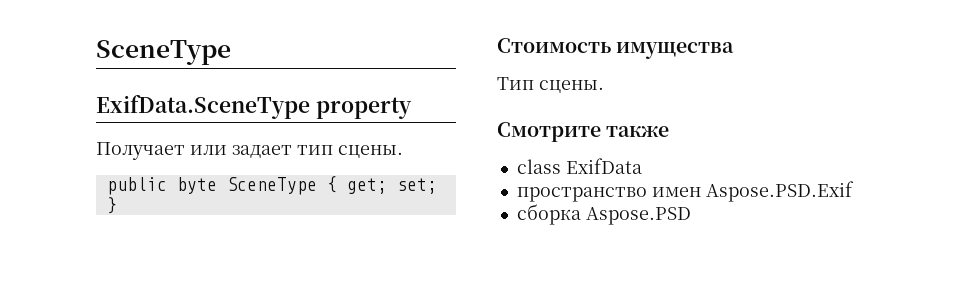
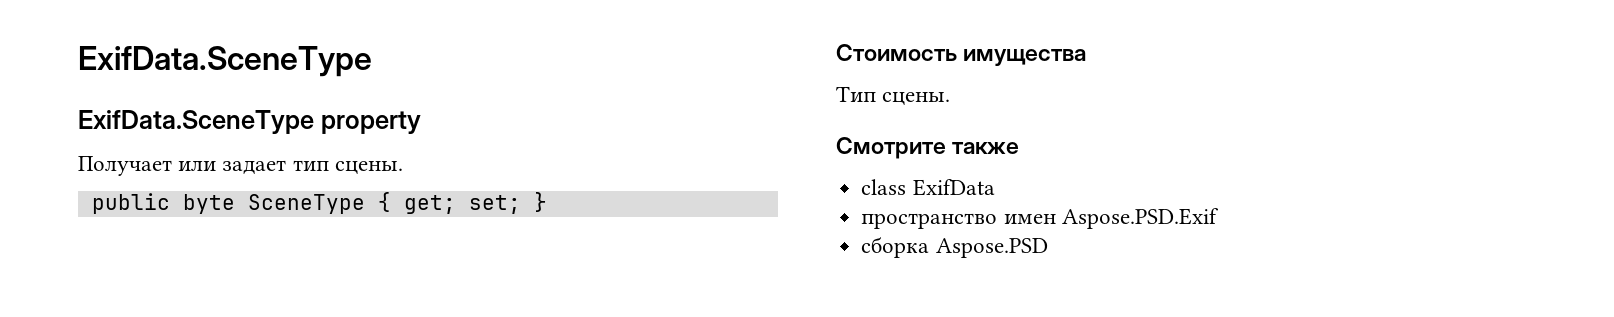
[96,40,231,65] SceneType -> [78,46,372,77] ExifData.SceneType

